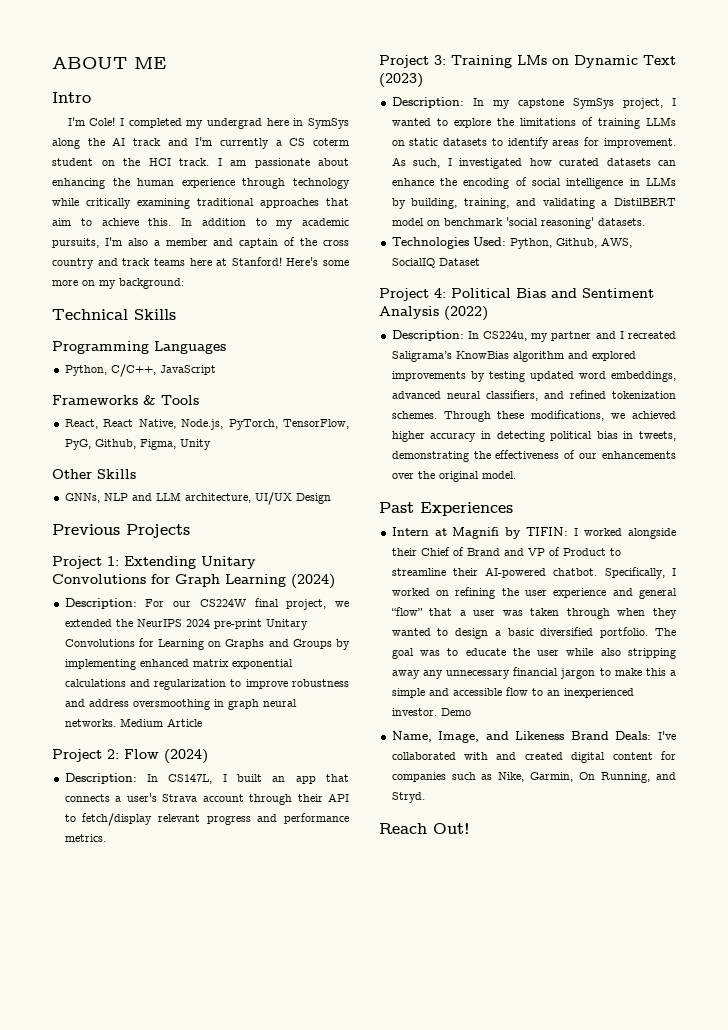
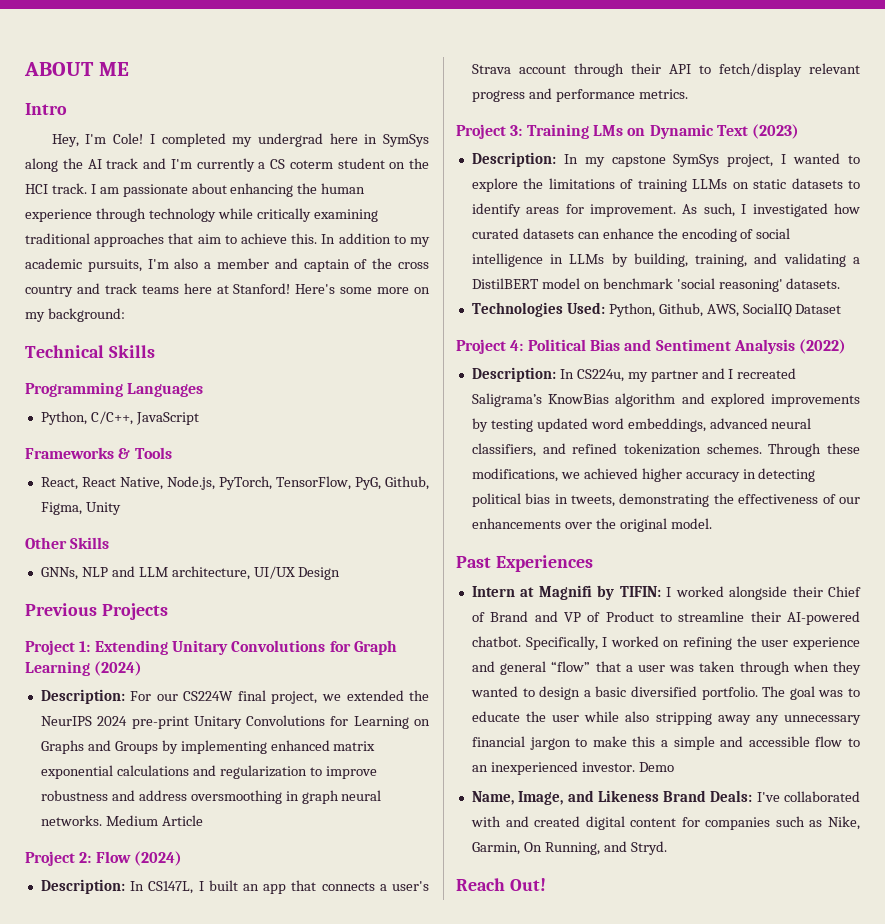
(91, 97) none -> [51,134,79,147] Hey,

